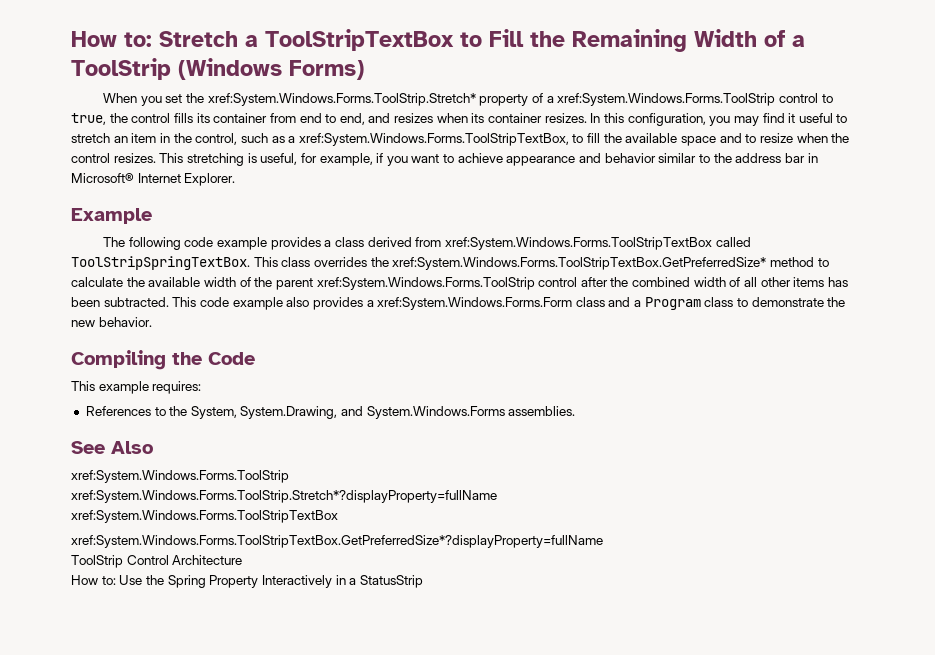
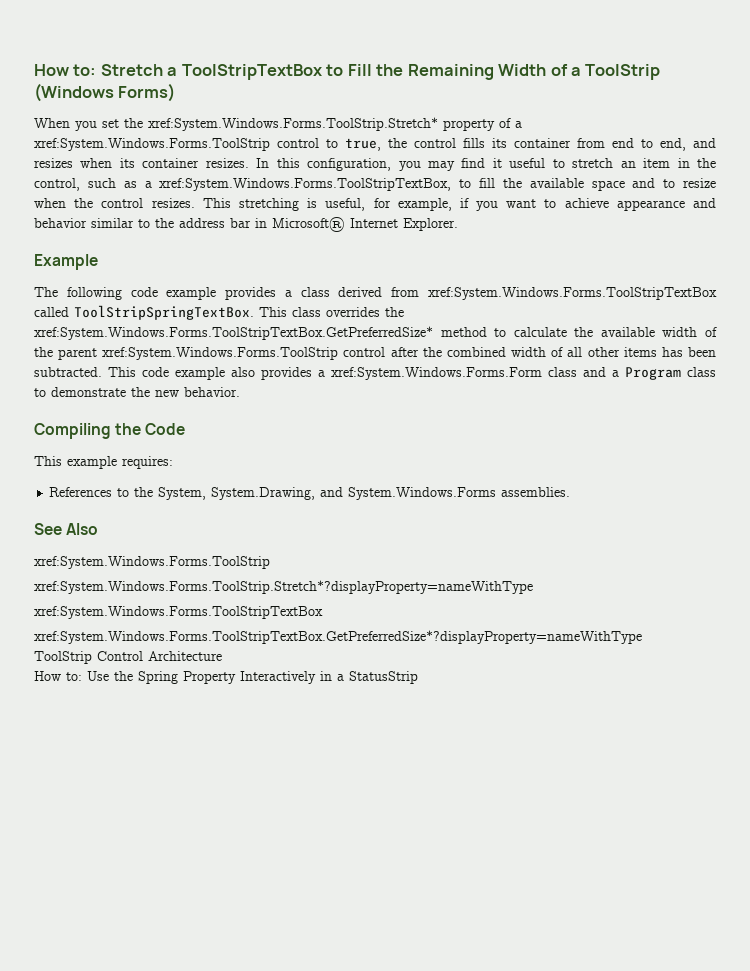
[71,490,497,503] xref:System.Windows.Forms.ToolStrip.Stretch*?displayProperty=fullName -> [34,580,533,594] xref:System.Windows.Forms.ToolStrip.Stretch*?displayProperty=nameWithType
[71,535,603,548] xref:System.Windows.Forms.ToolStripTextBox.GetPreferredSize*?displayProperty=fullName -> [34,630,642,644] xref:System.Windows.Forms.ToolStripTextBox.GetPreferredSize*?displayProperty=nameWithType

